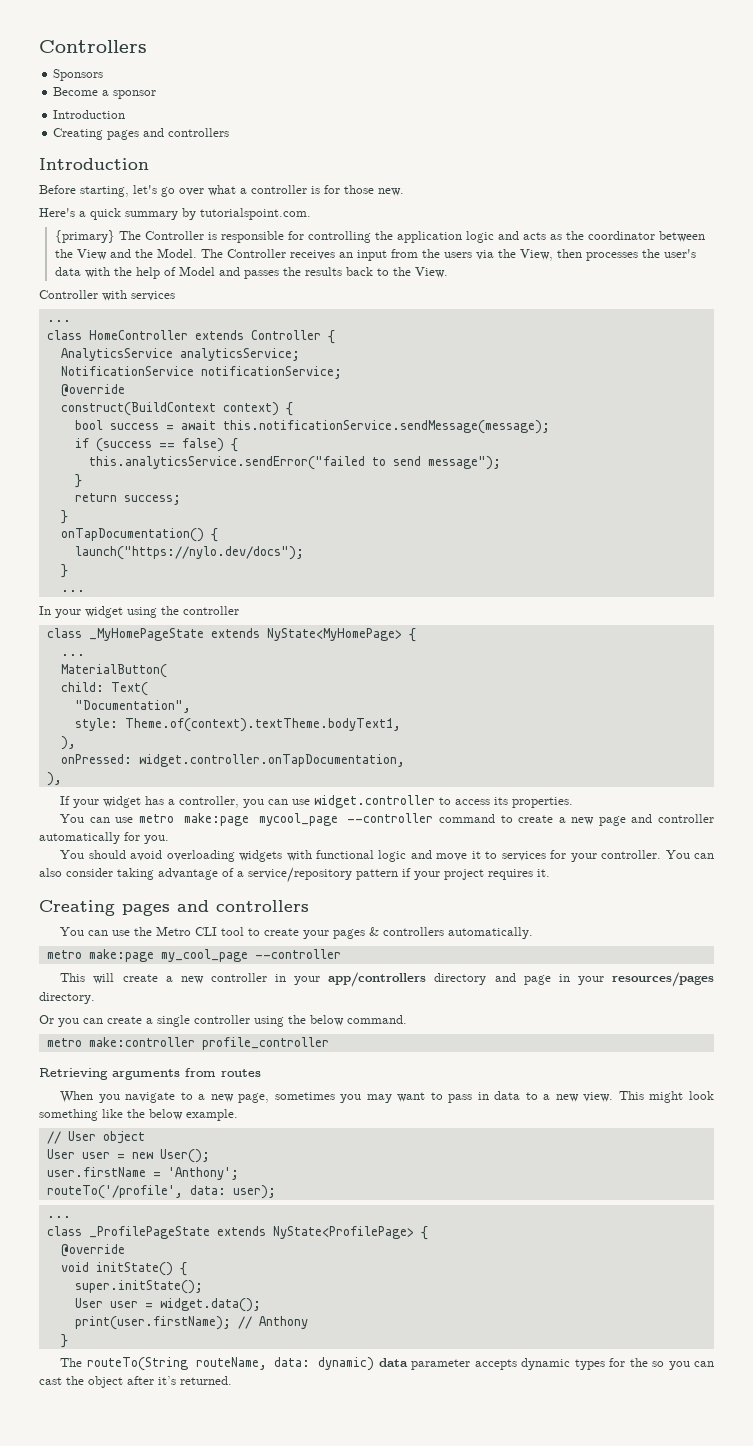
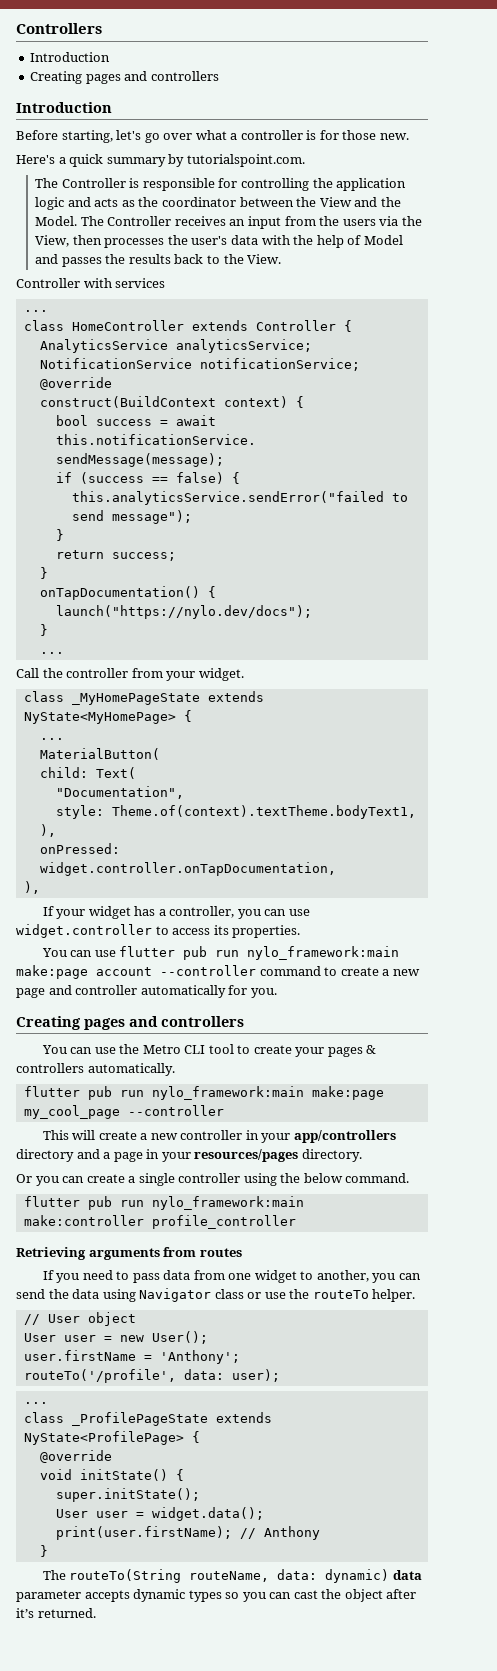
[53,69,104,81] [53,87,157,99] // Sponsors // Become a sponsor -> (102, 28) none
[54,230,115,243] {primary} -> (305, 160) none
[39,606,157,618] In your widget using -> [16,668,39,678] Call
(239, 610) none -> [131,668,244,681] from your widget.
[139,813,338,826] metro make:page mycool_page -> [119,946,400,960] [16,965,152,979] flutter pub run nylo_framework:main make:page account
[60,850,714,862] [39,867,550,883] // You should avoid overloading widgets with functional logic and move it to services for your controller. You can also consider taking advantage of a service/repository pattern if your project requires it. -> (277, 993) none
[46,950,82,959] metro -> [23,1086,304,1100] flutter pub run nylo_framework:main
(516, 977) none -> [103,1152,111,1159] a
[46,1038,82,1047] metro -> [23,1196,304,1210] flutter pub run nylo_framework:main
[60,1091,714,1103] [39,1109,238,1121] When you navigate to a new page, sometimes you may want to pass in data to a new view. This might look something like the below example. -> [42,1270,421,1283] [16,1288,416,1302] If you need to pass data from one widget to another, you can send the data using Navigator class or use the routeTo helper.
[609,1358,648,1367] for the -> (222, 1596) none

